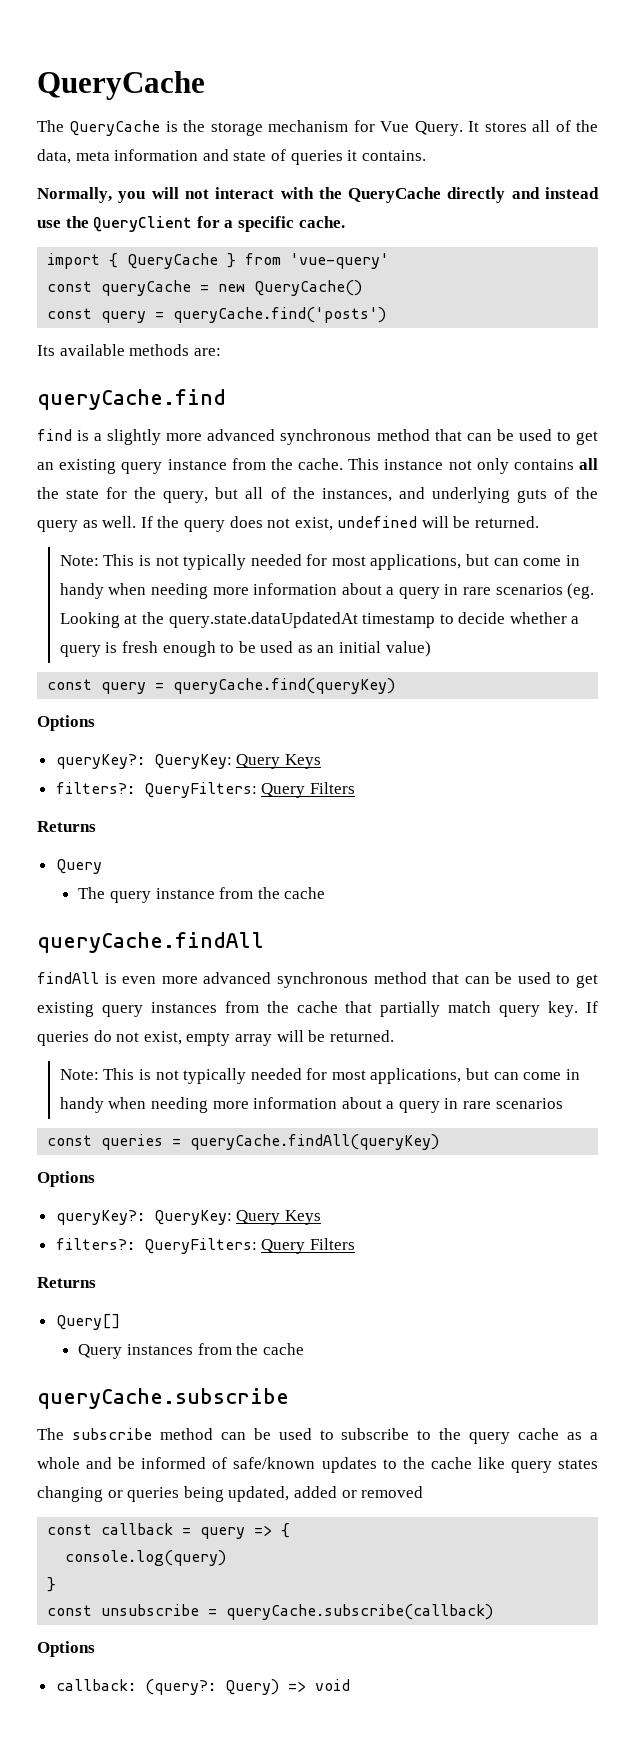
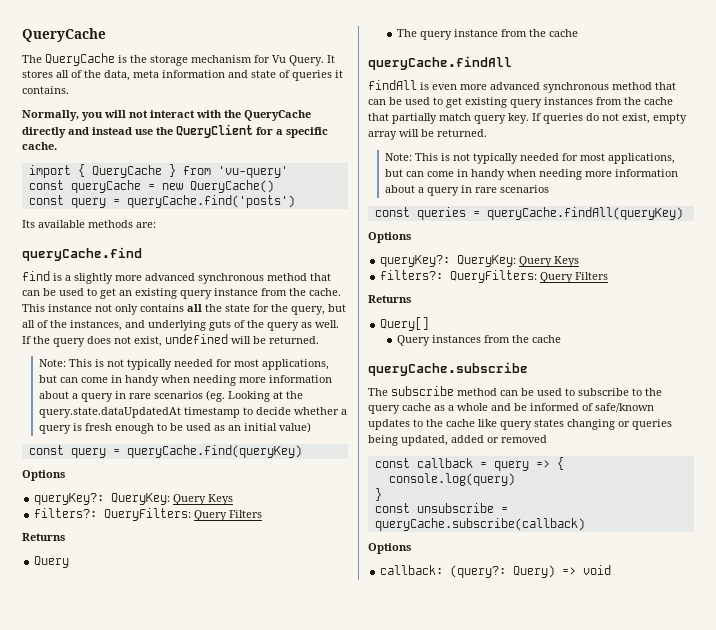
[380,121,410,132] Vue -> [272,55,286,63] Vu
[290,253,390,269] 'vue-query' -> [217,166,288,178] 'vu-query'

